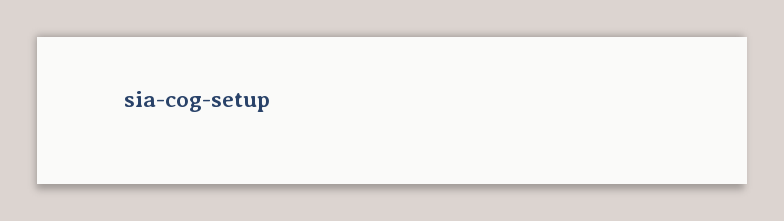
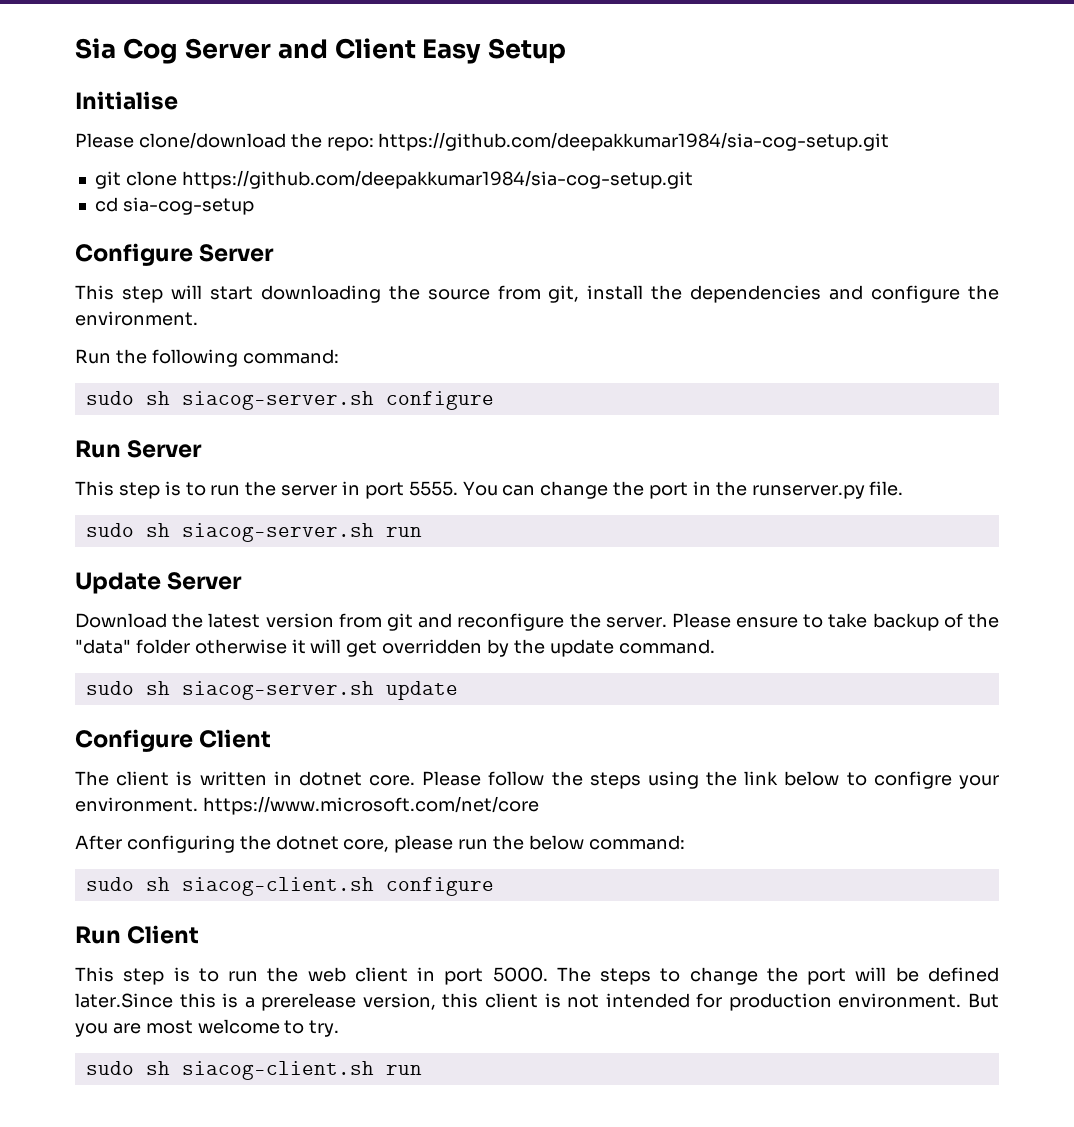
[124,91,270,112] sia-cog-setup -> [75,38,567,64] [75,91,178,110] [75,132,890,151] [94,170,693,189] [94,197,254,215] [75,243,275,266] [75,285,1000,303] [75,311,198,326] [75,349,339,367] [85,391,494,410] [75,440,203,458] [75,481,904,499] [85,523,422,542] [75,572,243,594] [75,613,999,631] [75,639,715,657] [85,681,458,700] [75,729,272,752] [75,771,999,789] [75,796,539,815] [75,835,685,853] [85,877,494,896] [75,925,200,944] [75,967,1000,985] [75,993,999,1011] [75,1019,340,1037] [85,1061,422,1080] Sia Cog Server and Client Easy Setup // Initialise // Please clone/download the repo: https://github.com/deepakkumar1984/sia-cog-setup.git // git clone https://github.com/deepakkumar1984/sia-cog-setup.git // cd sia-cog-setup // Configure Server // This step will start downloading the source from git, install the dependencies and configure the environment. // Run the following command: // sudo sh siacog-server.sh configure // Run Server // This step is to run the server in port 5555. You can change the port in the runserver.py file. // sudo sh siacog-server.sh run // Update Server // Download the latest version from git and reconfigure the server. Please ensure to take backup of the "data" folder otherwise it will get overridden by the update command. // sudo sh siacog-server.sh update // Configure Client // The client is written in dotnet core. Please follow the steps using the link below to configre your environment. https://www.microsoft.com/net/core // After configuring the dotnet core, please run the below command: // sudo sh siacog-client.sh configure // Run Client // This step is to run the web client in port 5000. The steps to change the port will be defined later.Since this is a prerelease version, this client is not intended for production environment. But you are most welcome to try. // sudo sh siacog-client.sh run

